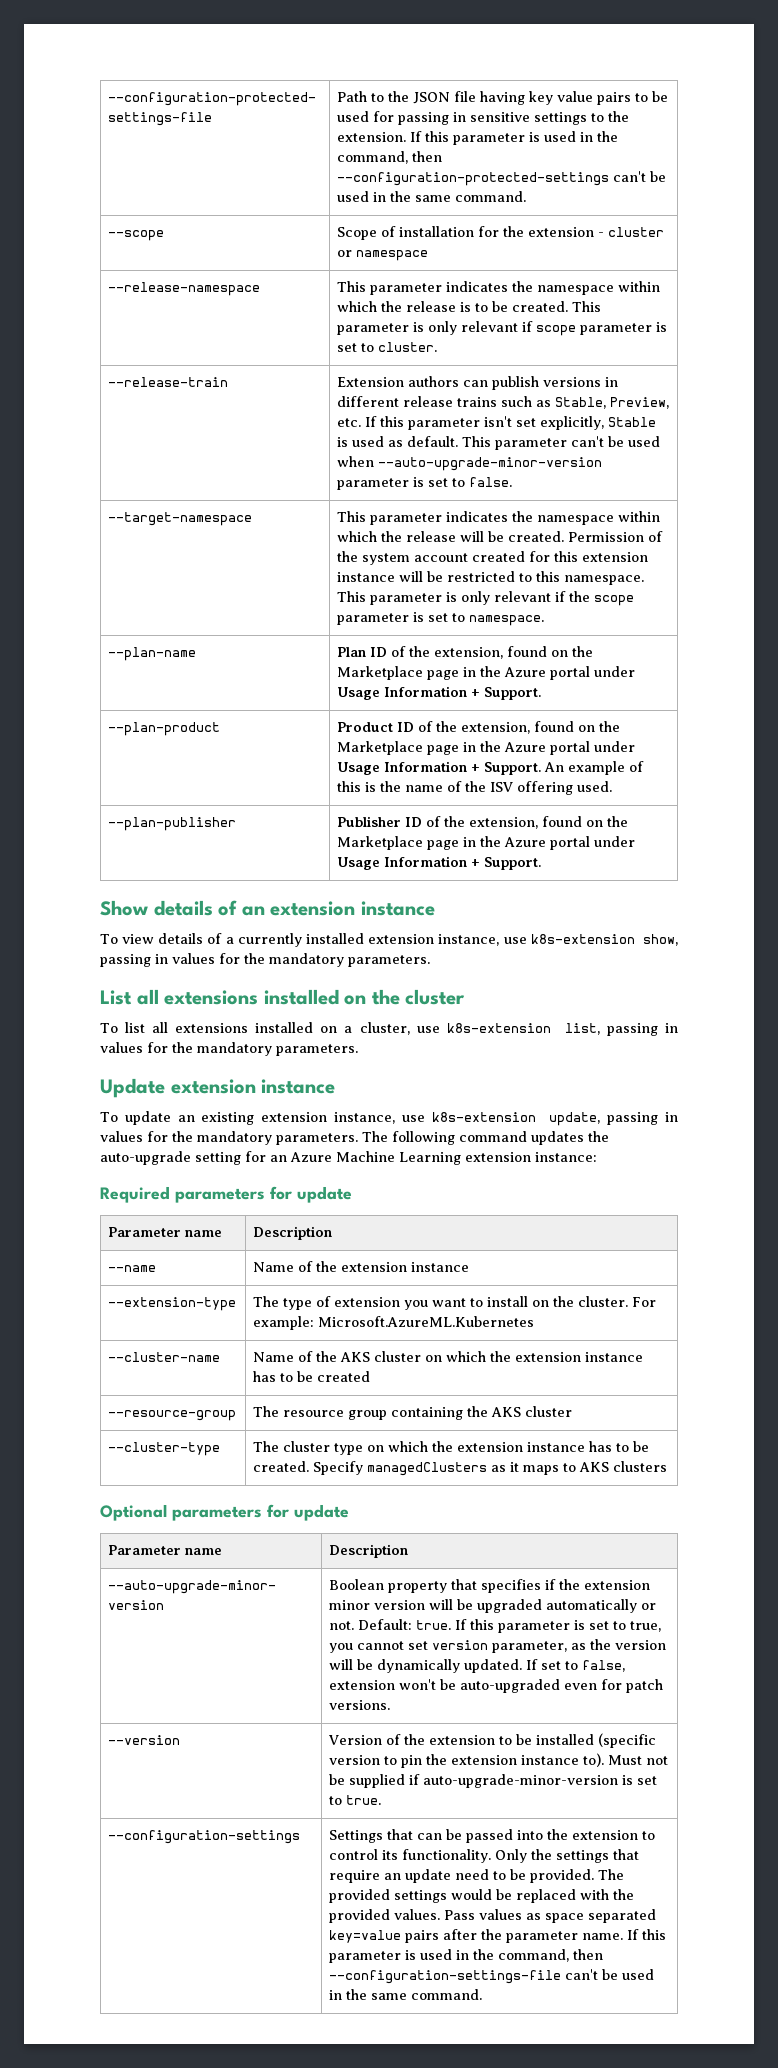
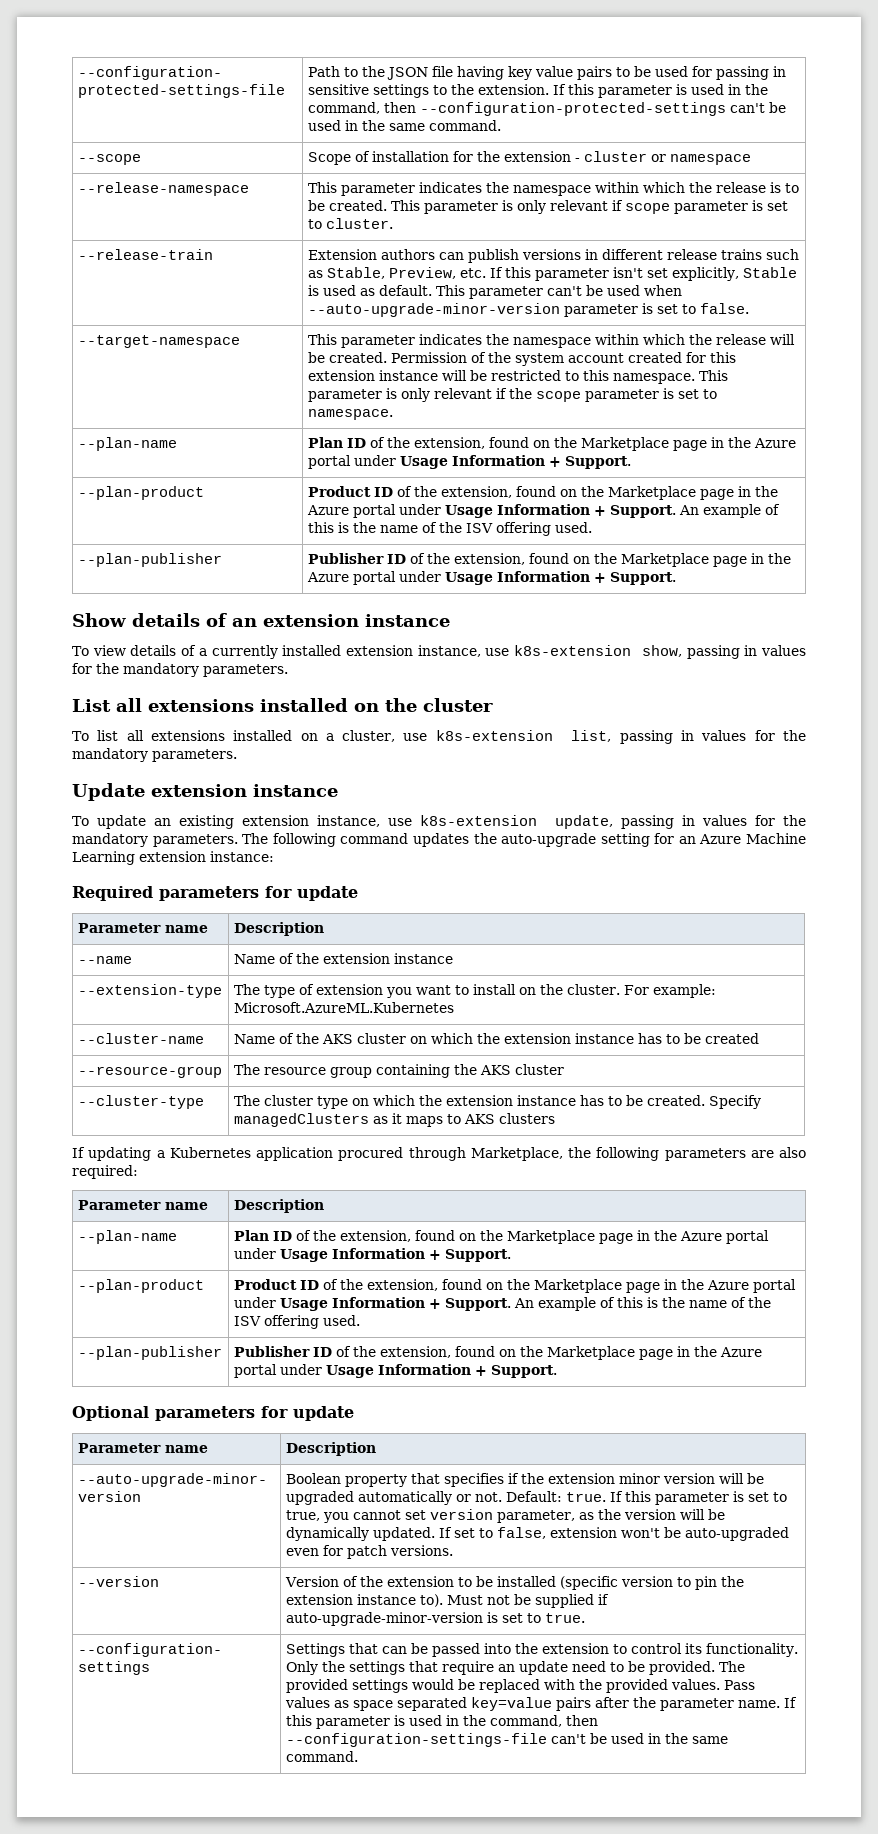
(668, 1466) none -> [72,1147,806,1161] [72,1165,138,1179] [77,1200,208,1210] [233,1199,324,1213] [77,1230,177,1244] [233,1230,769,1244] [233,1248,511,1262] [77,1279,204,1293] [233,1279,796,1293] [233,1297,771,1311] [233,1315,360,1329] [77,1346,222,1360] [233,1346,762,1360] [233,1364,557,1378] // If updating a Kubernetes application procured through Marketplace, the following parameters are also required: // Parameter name | Description // --plan-name | Plan ID of the extension, found on the Marketplace page in the Azure portal under Usage Information + Support. // --plan-product | Product ID of the extension, found on the Marketplace page in the Azure portal under Usage Information + Support. An example of this is the name of the ISV offering used. // --plan-publisher | Publisher ID of the extension, found on the Marketplace page in the Azure portal under Usage Information + Support.

